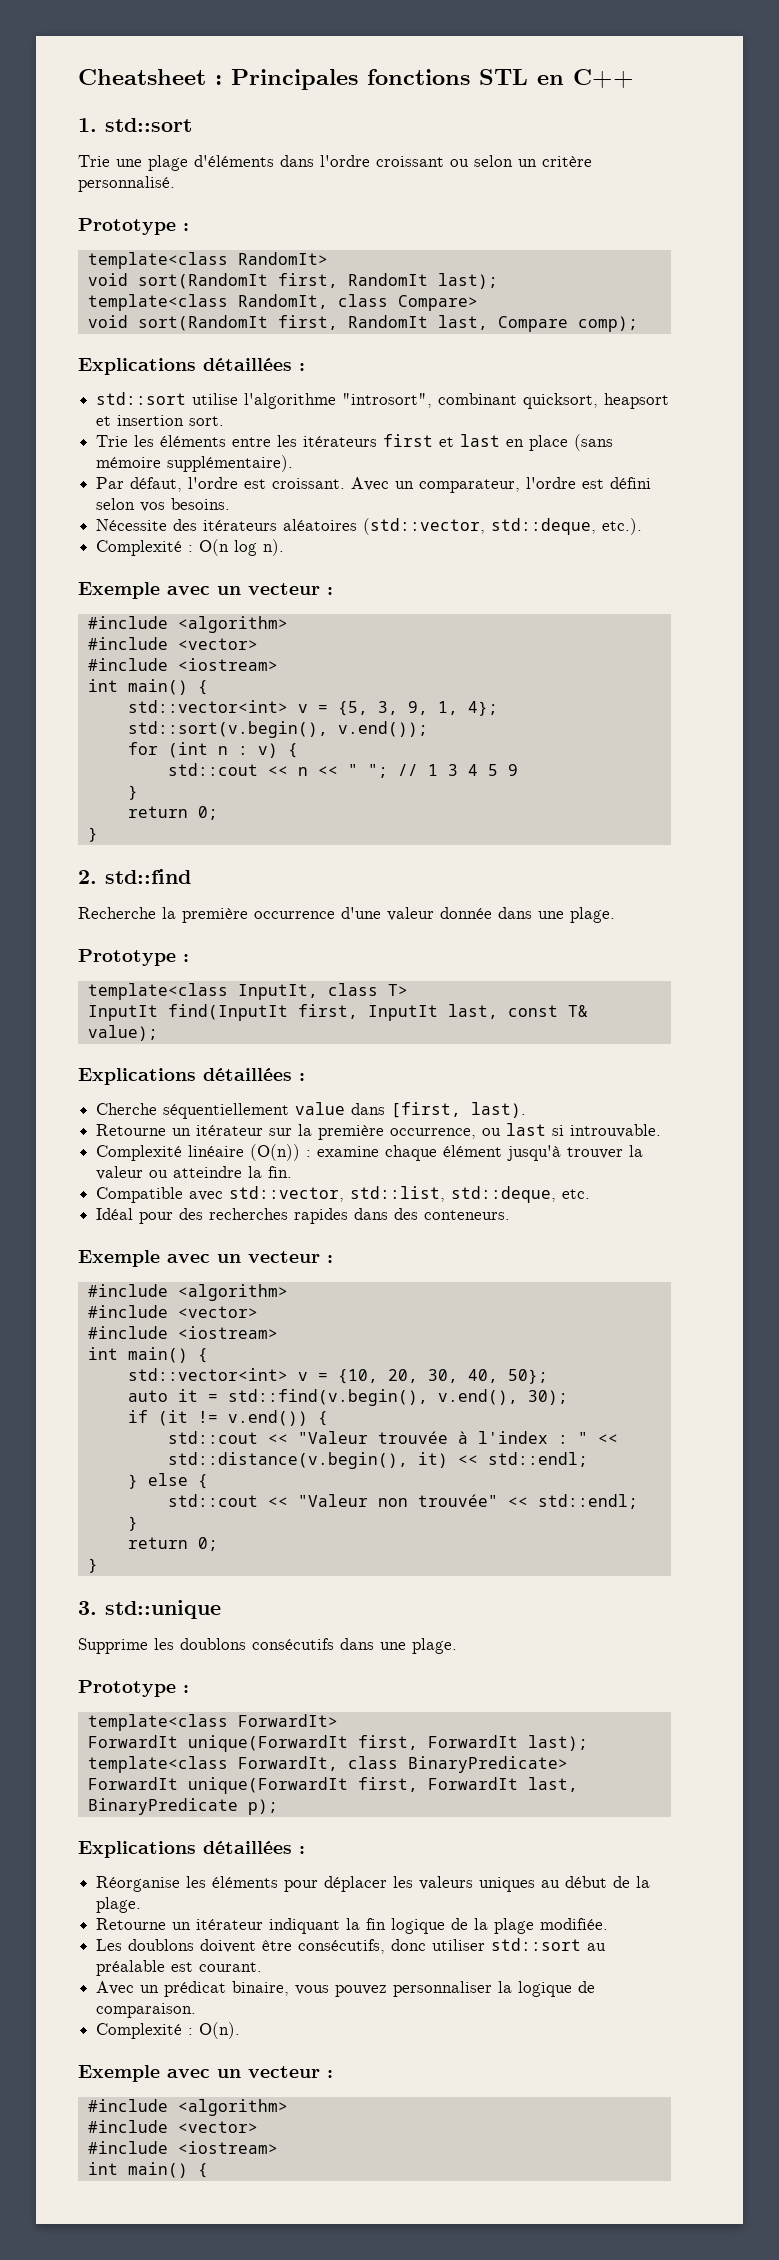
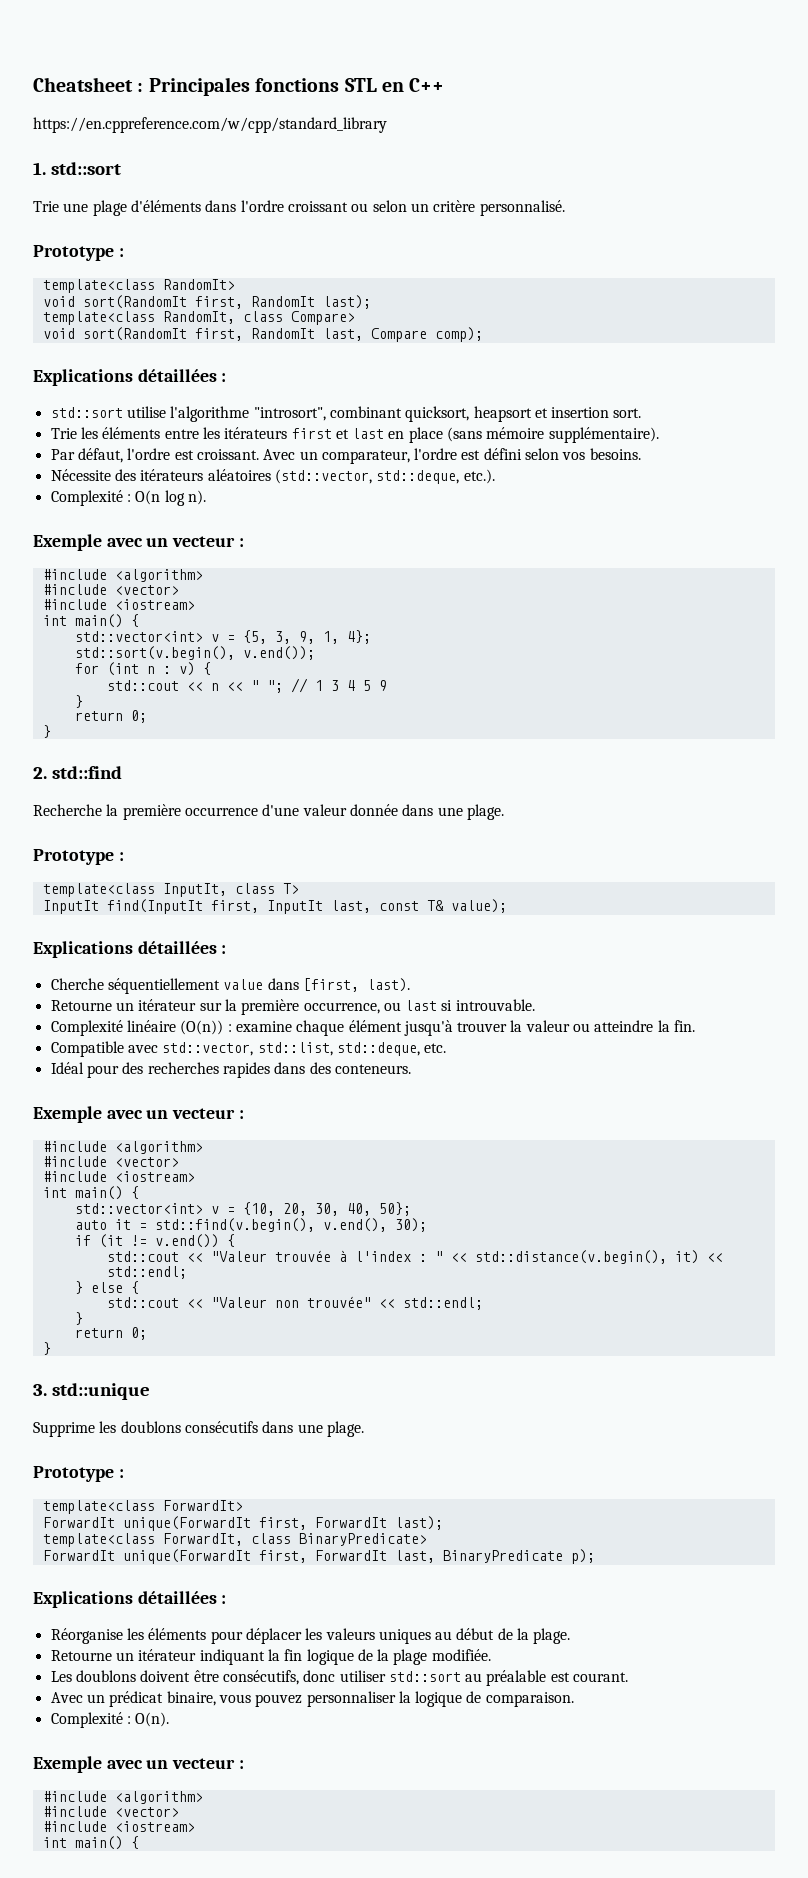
(634, 78) none -> [33,117,387,133] // https://en.cppreference.com/w/cpp/standard_library

